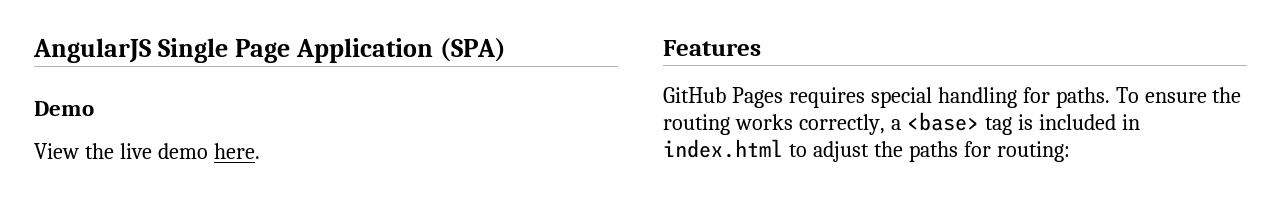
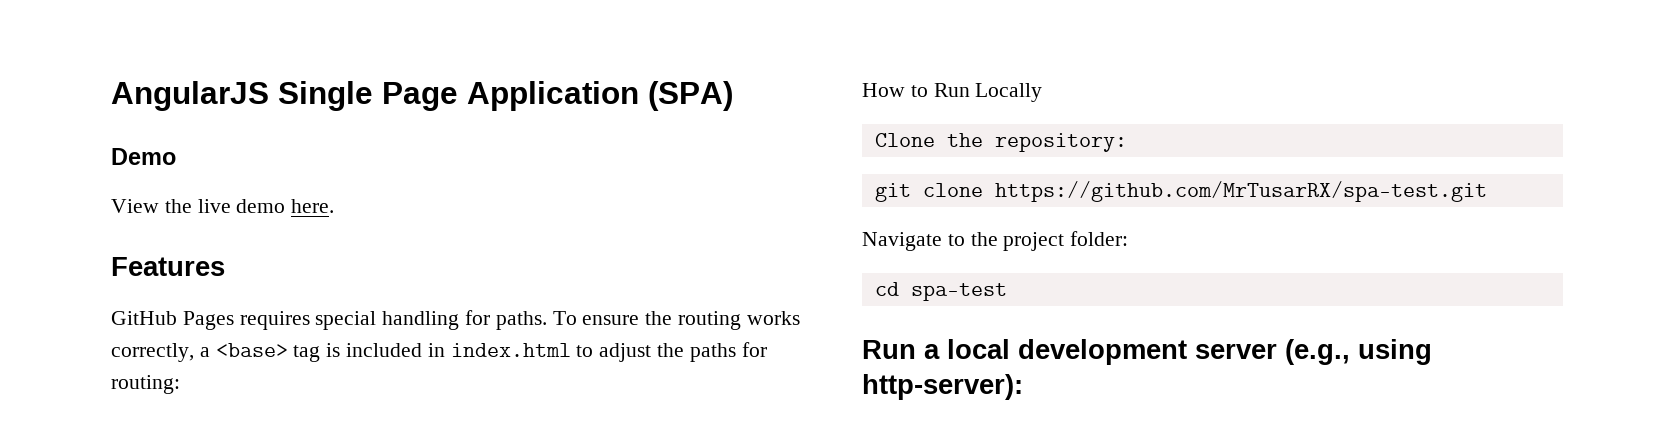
(1070, 151) none -> [862,83,1043,102] [874,133,1127,152] [874,181,1487,202] [862,231,1129,251] [874,282,1007,301] [862,339,1432,365] [862,374,1023,400] // How to Run Locally // Clone the repository: // git clone https://github.com/MrTusarRX/spa-test.git // Navigate to the project folder: // cd spa-test // Run a local development server (e.g., using http-server):

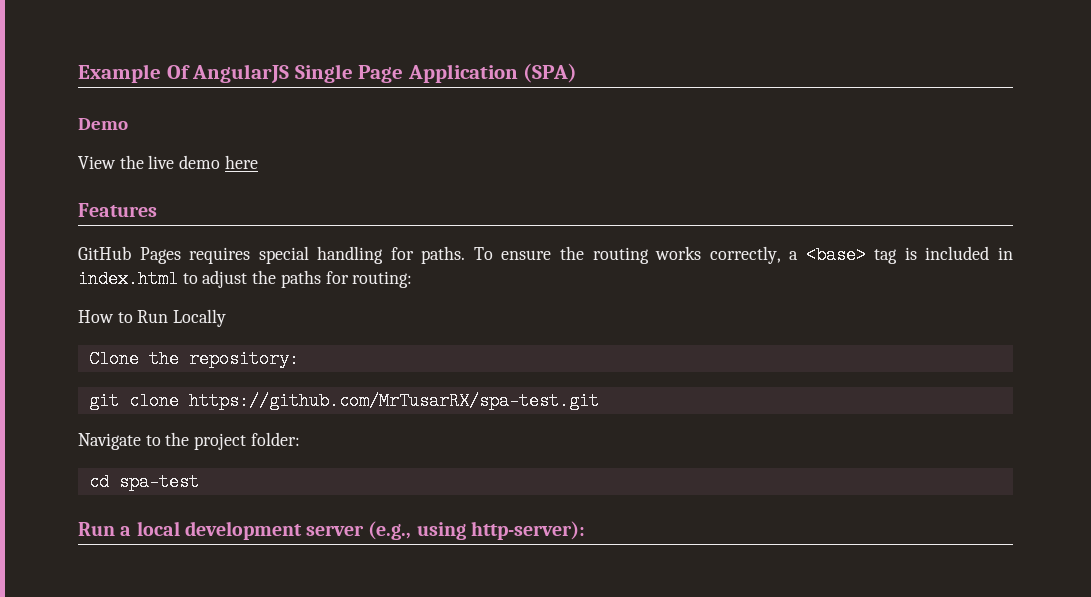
(111, 96) none -> [78,64,190,83] Example Of
[291,199,335,213] here. -> [224,155,258,169] here

